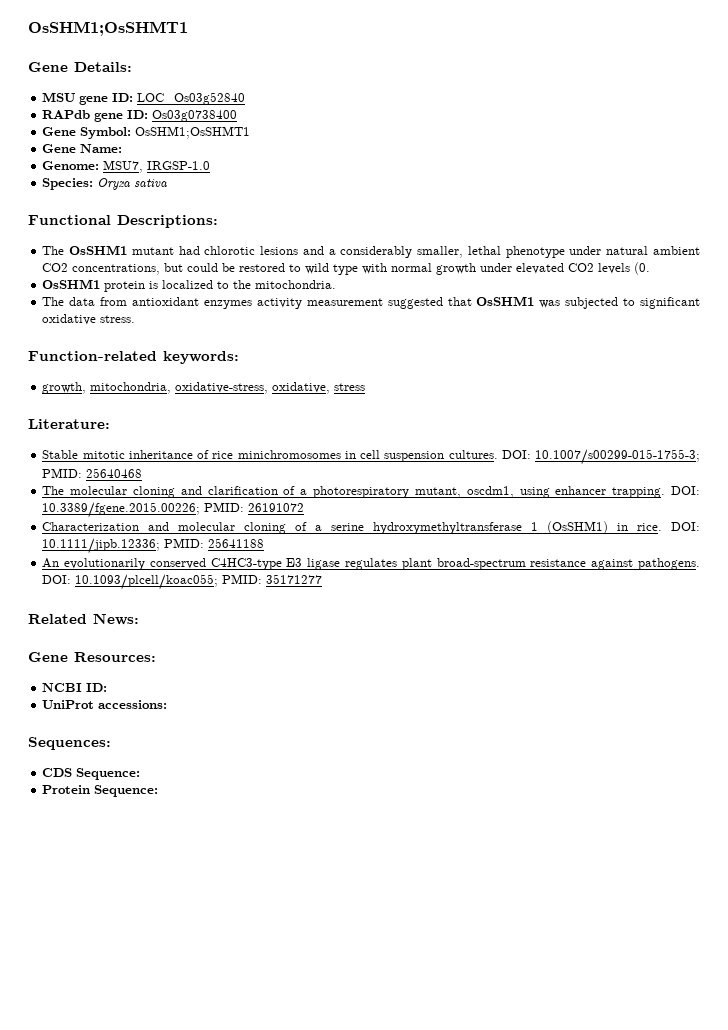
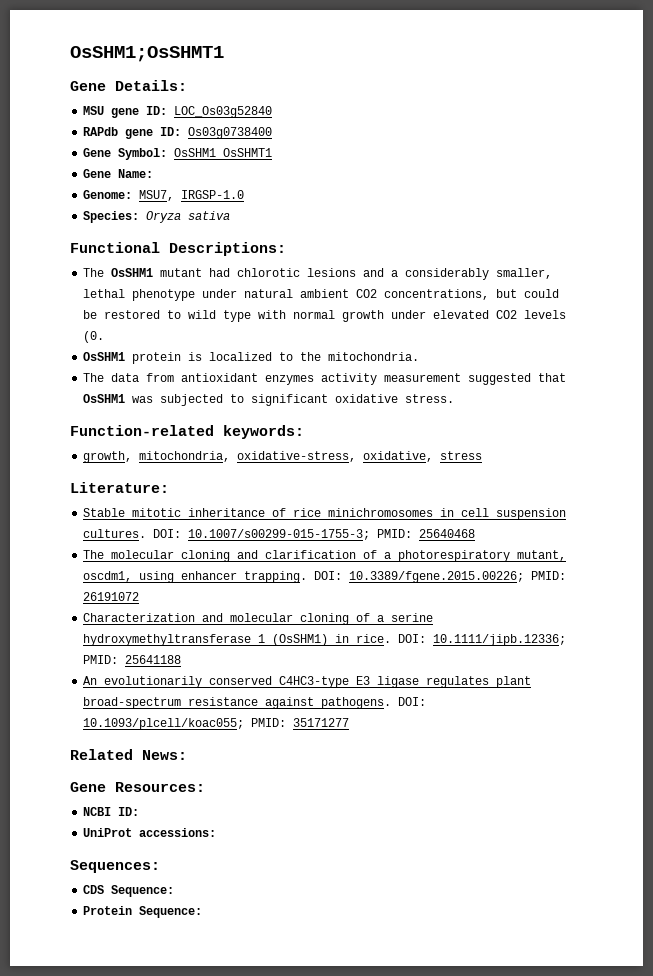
[135,126,251,139] OsSHM1;OsSHMT1 -> [174,148,273,157] OsSHM1 OsSHMT1

